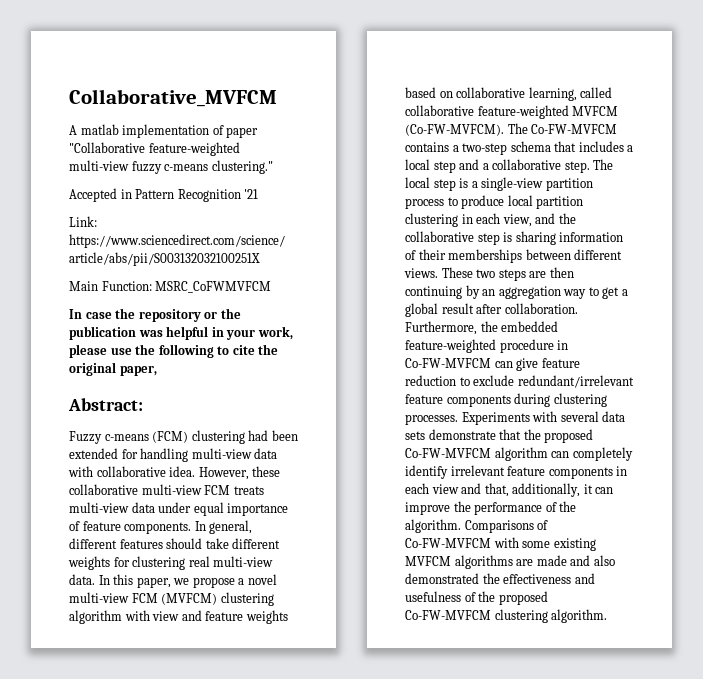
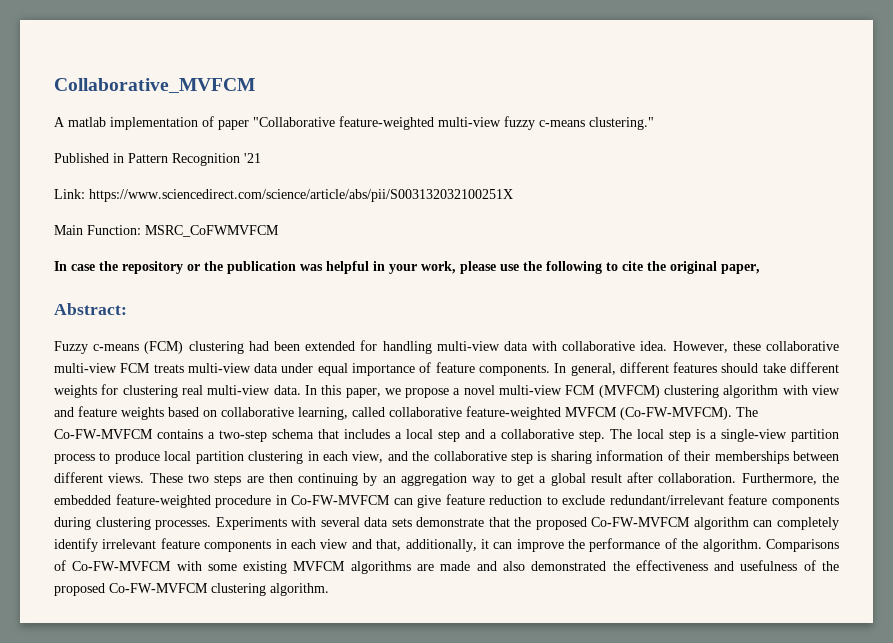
[69,188,117,202] Accepted -> [54,153,109,163] Published

